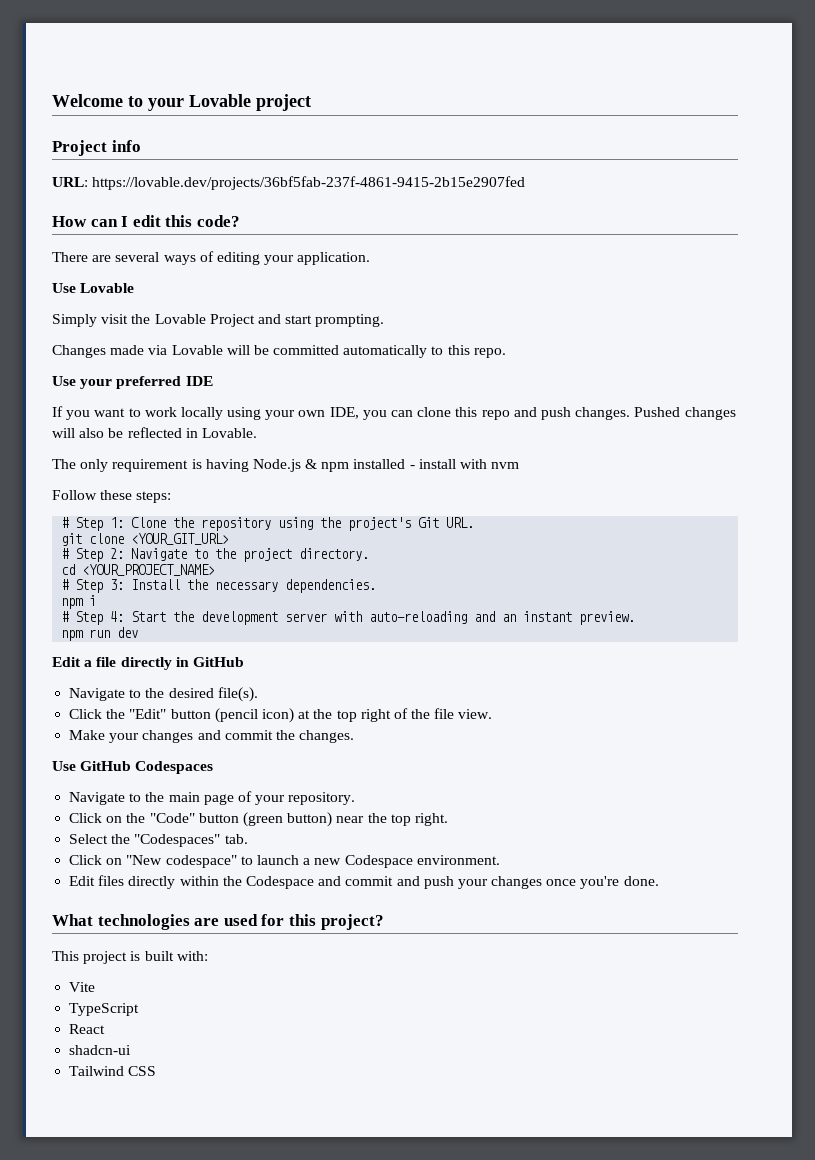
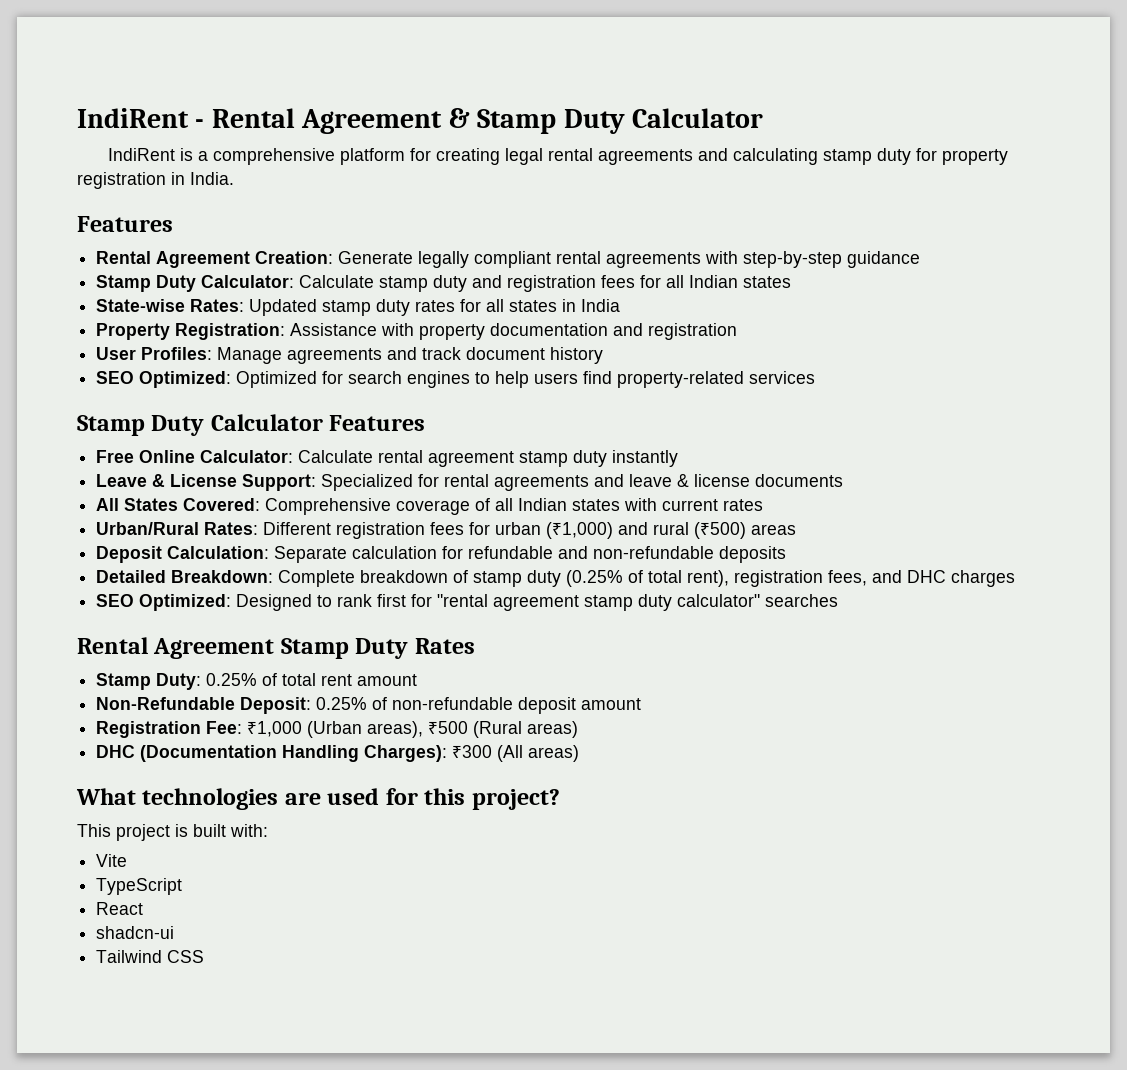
[52,94,311,111] [52,140,141,156] [52,176,526,190] [52,215,240,227] [52,251,371,265] [52,283,135,293] [52,314,385,327] [52,345,506,358] [52,376,213,389] [52,406,736,420] [52,427,257,438] [52,459,520,472] [52,490,172,503] [61,517,475,531] [61,533,230,546] [61,548,370,562] [61,564,216,576] [61,579,377,593] [61,595,97,609] [61,611,636,625] [61,627,139,641] [52,657,244,670] [69,687,258,702] [69,708,493,723] [69,730,355,743] [52,761,214,774] [69,791,356,805] [69,812,448,827] [69,834,248,847] [69,855,500,868] [69,875,659,889] Welcome to your Lovable project // Project info // URL: https://lovable.dev/projects/36bf5fab-237f-4861-9415-2b15e2907fed // How can I edit this code? // There are several ways of editing your application. // Use Lovable // Simply visit the Lovable Project and start prompting. // Changes made via Lovable will be committed automatically to this repo. // Use your preferred IDE // If you want to work locally using your own IDE, you can clone this repo and push changes. Pushed changes will also be reflected in Lovable. // The only requirement is having Node.js & npm installed - install with nvm // Follow these steps: // # Step 1: Clone the repository using the project's Git URL. // git clone <YOUR_GIT_URL> // # Step 2: Navigate to the project directory. // cd <YOUR_PROJECT_NAME> // # Step 3: Install the necessary dependencies. // npm i // # Step 4: Start the development server with auto-reloading and an instant preview. // npm run dev // Edit a file directly in GitHub // Navigate to the desired file(s). // Click the "Edit" button (pencil icon) at the top right of the file view. // Make your changes and commit the changes. // Use GitHub Codespaces // Navigate to the main page of your repository. // Click on the "Code" button (green button) near the top right. // Select the "Codespaces" tab. // Click on "New codespace" to launch a new Codespace environment. // Edit files directly within the Codespace and commit and push your changes once you're done. -> [77,108,763,134] [107,148,1008,165] [77,172,234,189] [77,216,173,232] [96,251,921,268] [96,275,792,292] [96,299,621,316] [96,323,738,340] [96,347,604,364] [96,371,816,388] [77,414,426,436] [96,450,679,467] [96,474,844,491] [96,498,764,515] [96,522,797,539] [96,546,787,563] [96,570,1016,587] [96,594,839,611] [77,637,475,659] [96,673,418,690] [96,697,642,714] [96,721,579,738] [96,745,580,762] IndiRent - Rental Agreement & Stamp Duty Calculator // IndiRent is a comprehensive platform for creating legal rental agreements and calculating stamp duty for property registration in India. // Features // Rental Agreement Creation: Generate legally compliant rental agreements with step-by-step guidance // Stamp Duty Calculator: Calculate stamp duty and registration fees for all Indian states // State-wise Rates: Updated stamp duty rates for all states in India // Property Registration: Assistance with property documentation and registration // User Profiles: Manage agreements and track document history // SEO Optimized: Optimized for search engines to help users find property-related services // Stamp Duty Calculator Features // Free Online Calculator: Calculate rental agreement stamp duty instantly // Leave & License Support: Specialized for rental agreements and leave & license documents // All States Covered: Comprehensive coverage of all Indian states with current rates // Urban/Rural Rates: Different registration fees for urban (₹1,000) and rural (₹500) areas // Deposit Calculation: Separate calculation for refundable and non-refundable deposits // Detailed Breakdown: Complete breakdown of stamp duty (0.25% of total rent), registration fees, and DHC charges // SEO Optimized: Designed to rank first for "rental agreement stamp duty calculator" searches // Rental Agreement Stamp Duty Rates // Stamp Duty: 0.25% of total rent amount // Non-Refundable Deposit: 0.25% of non-refundable deposit amount // Registration Fee: ₹1,000 (Urban areas), ₹500 (Rural areas) // DHC (Documentation Handling Charges): ₹300 (All areas)

